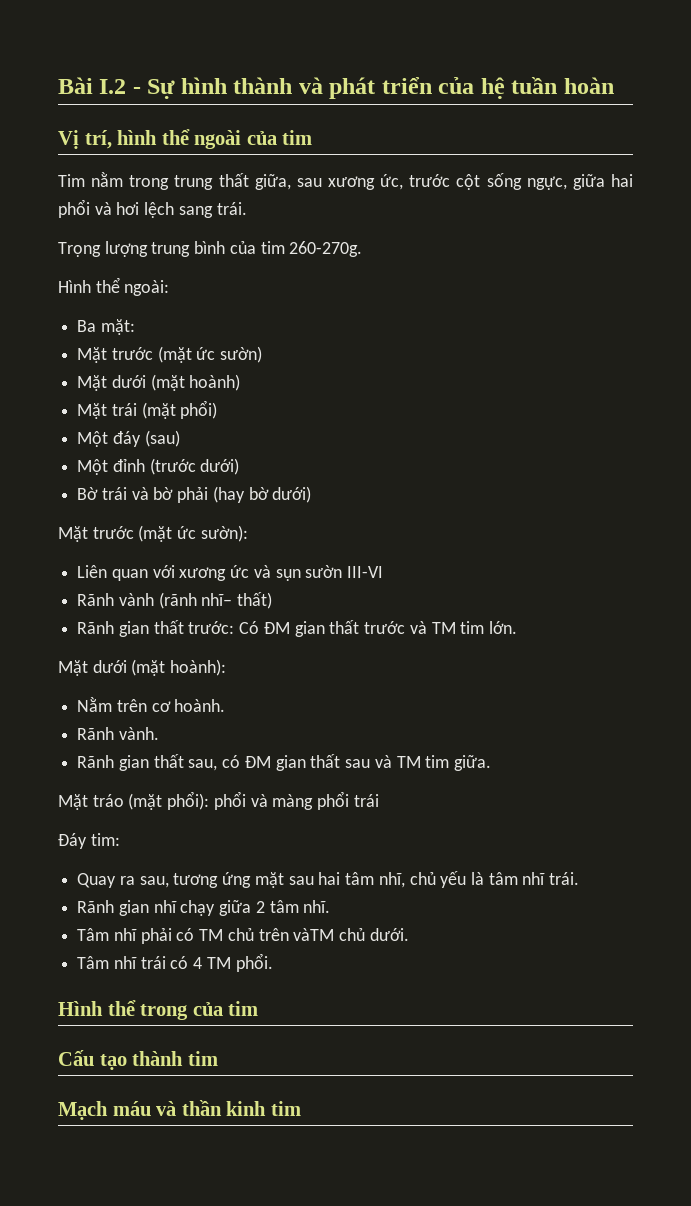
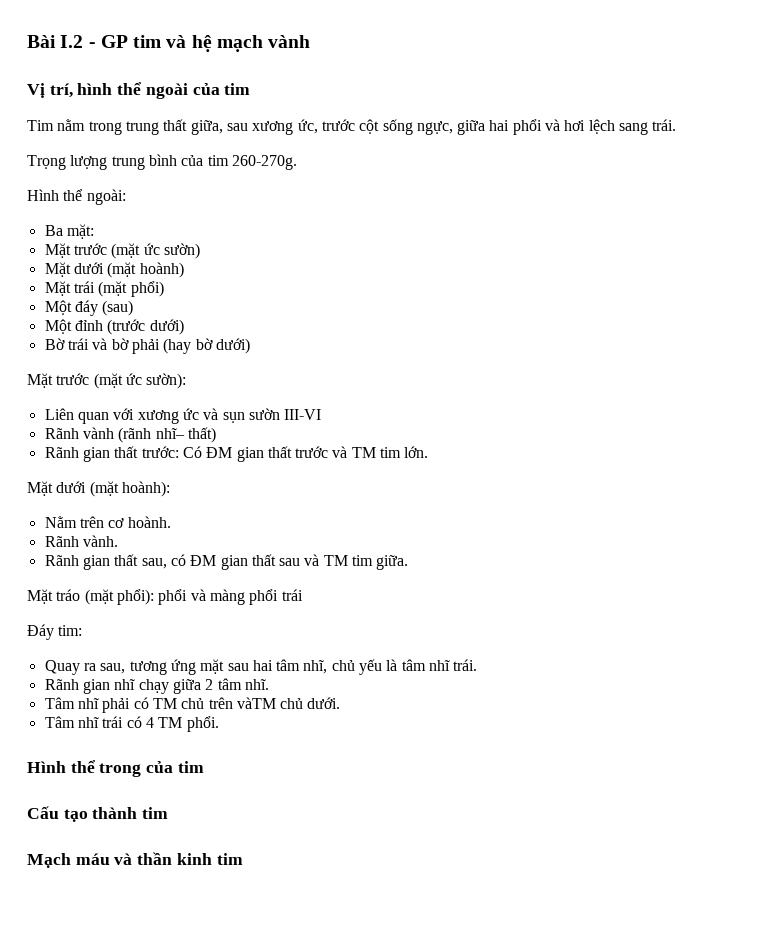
[147,77,614,99] Sự hình thành và phát triển của hệ tuần hoàn -> [100,35,311,52] GP tim và hệ mạch vành

